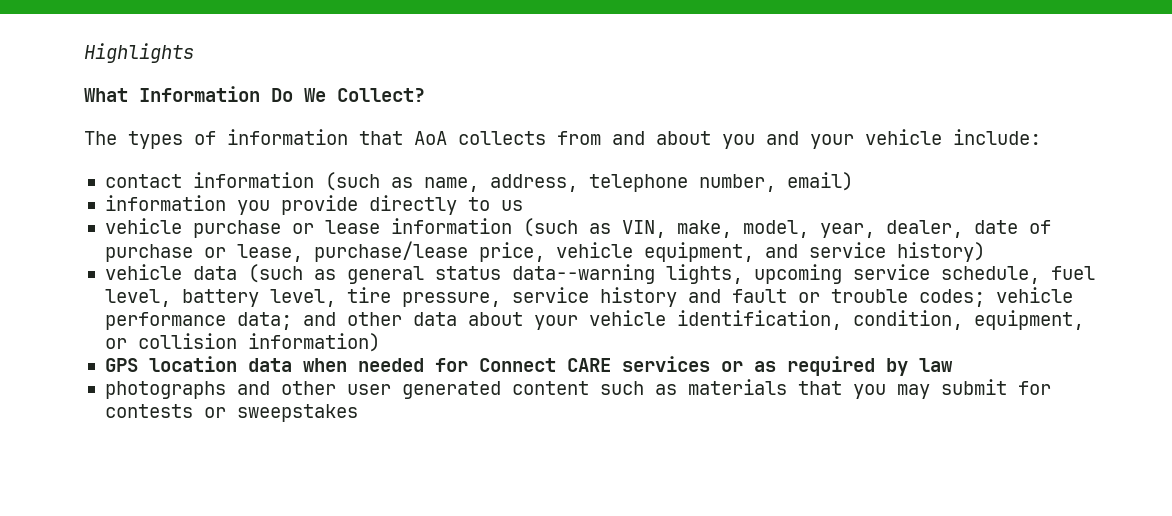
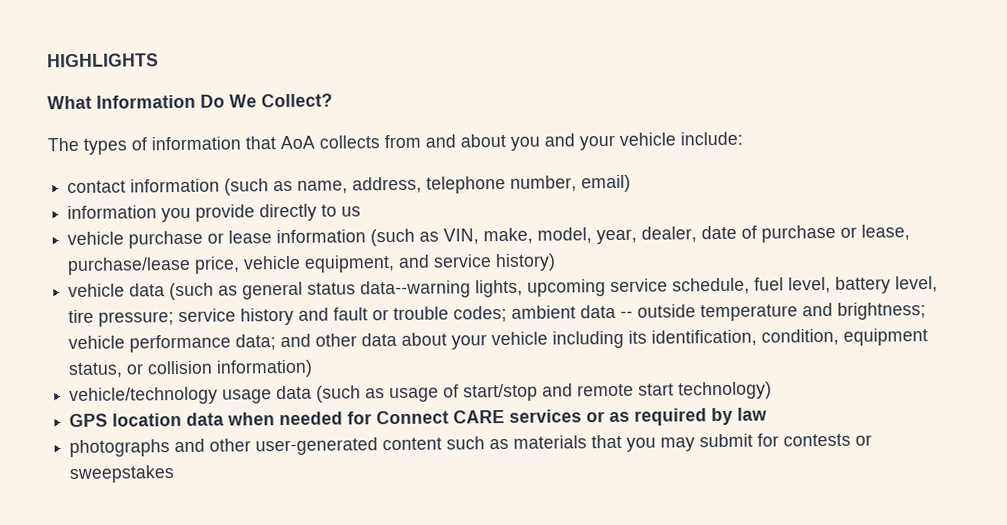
[84,43,194,63] Highlights -> [47,53,159,68] HIGHLIGHTS
[401,292,501,307] pressure, -> [98,311,175,327] pressure;
(985, 298) none -> [511,302,927,322] ambient data -- outside temperature and brightness;
[676,310,1084,330] [104,333,380,352] identification, condition, equipment, or collision information) -> [552,328,929,349] [68,359,314,379] [69,381,773,406] including its identification, condition, equipment status, or collision information) // vehicle/technology usage data (such as usage of start/stop and remote start technology)
[346,381,501,399] user generated -> [255,437,379,456] user-generated

